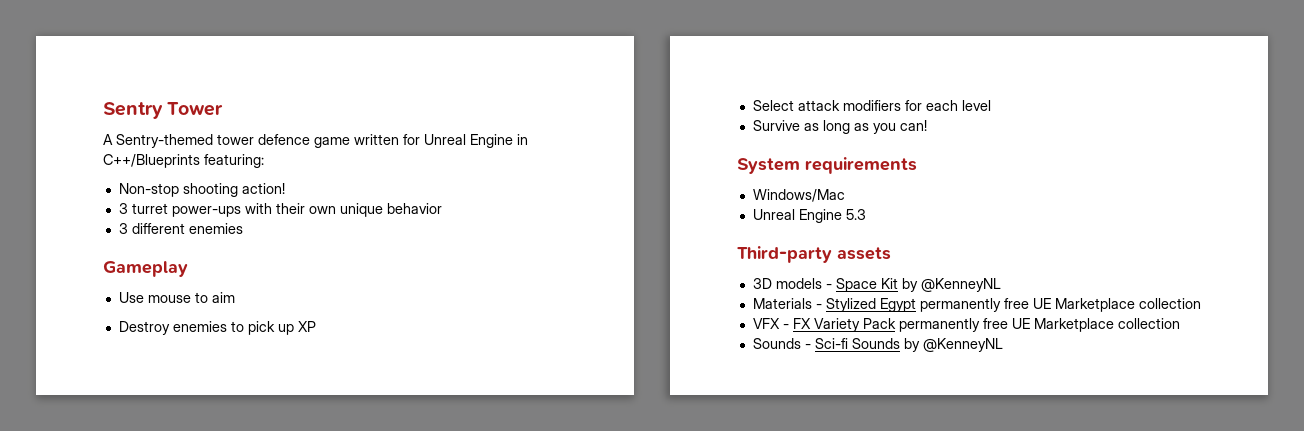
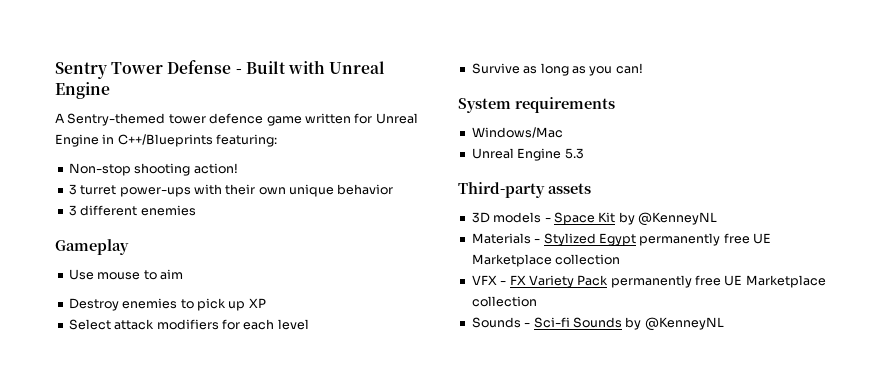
(224, 109) none -> [167,60,386,74] [55,82,110,99] Defense - Built with Unreal Engine

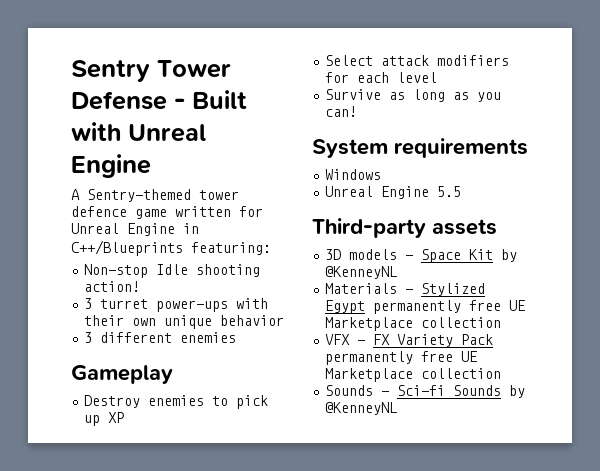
(131, 169) none -> [156,264,189,275] Idle
[68,269,183,280] // Use mouse to aim -> (173, 374) none
[471,127,563,138] [471,148,584,161] Windows/Mac // Unreal Engine 5.3 -> [325,169,382,180] [325,186,462,199] Windows // Unreal Engine 5.5

